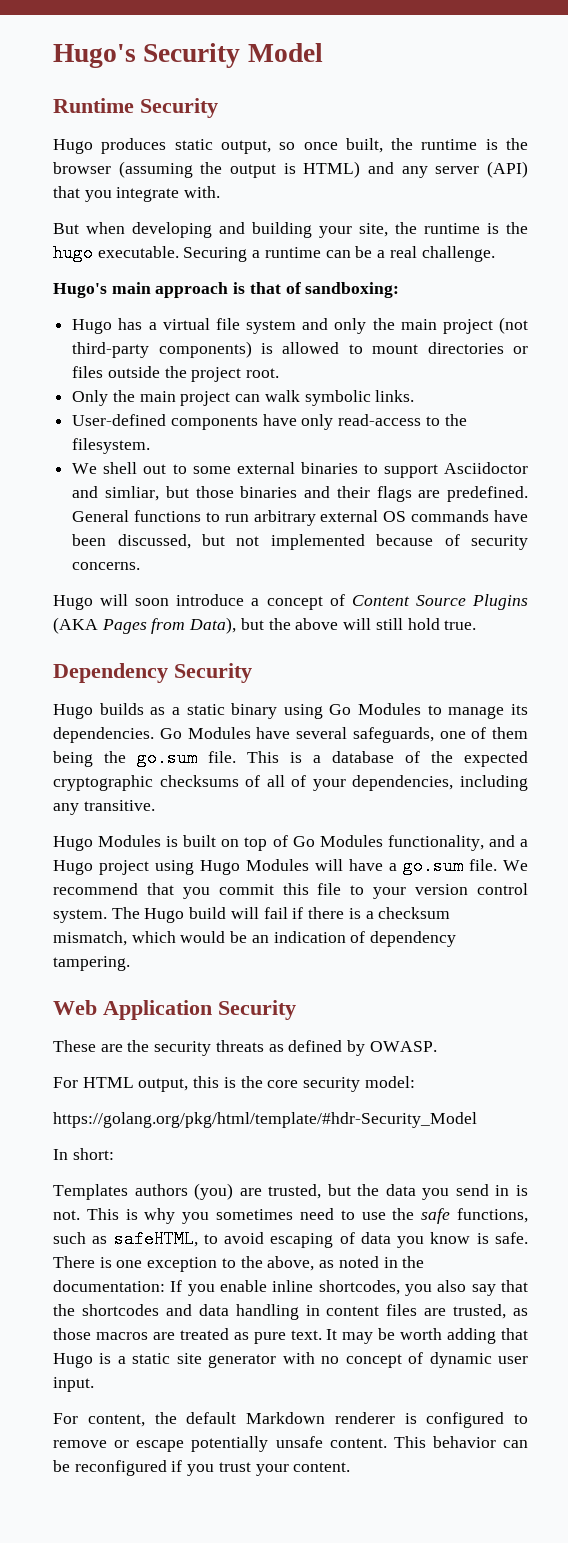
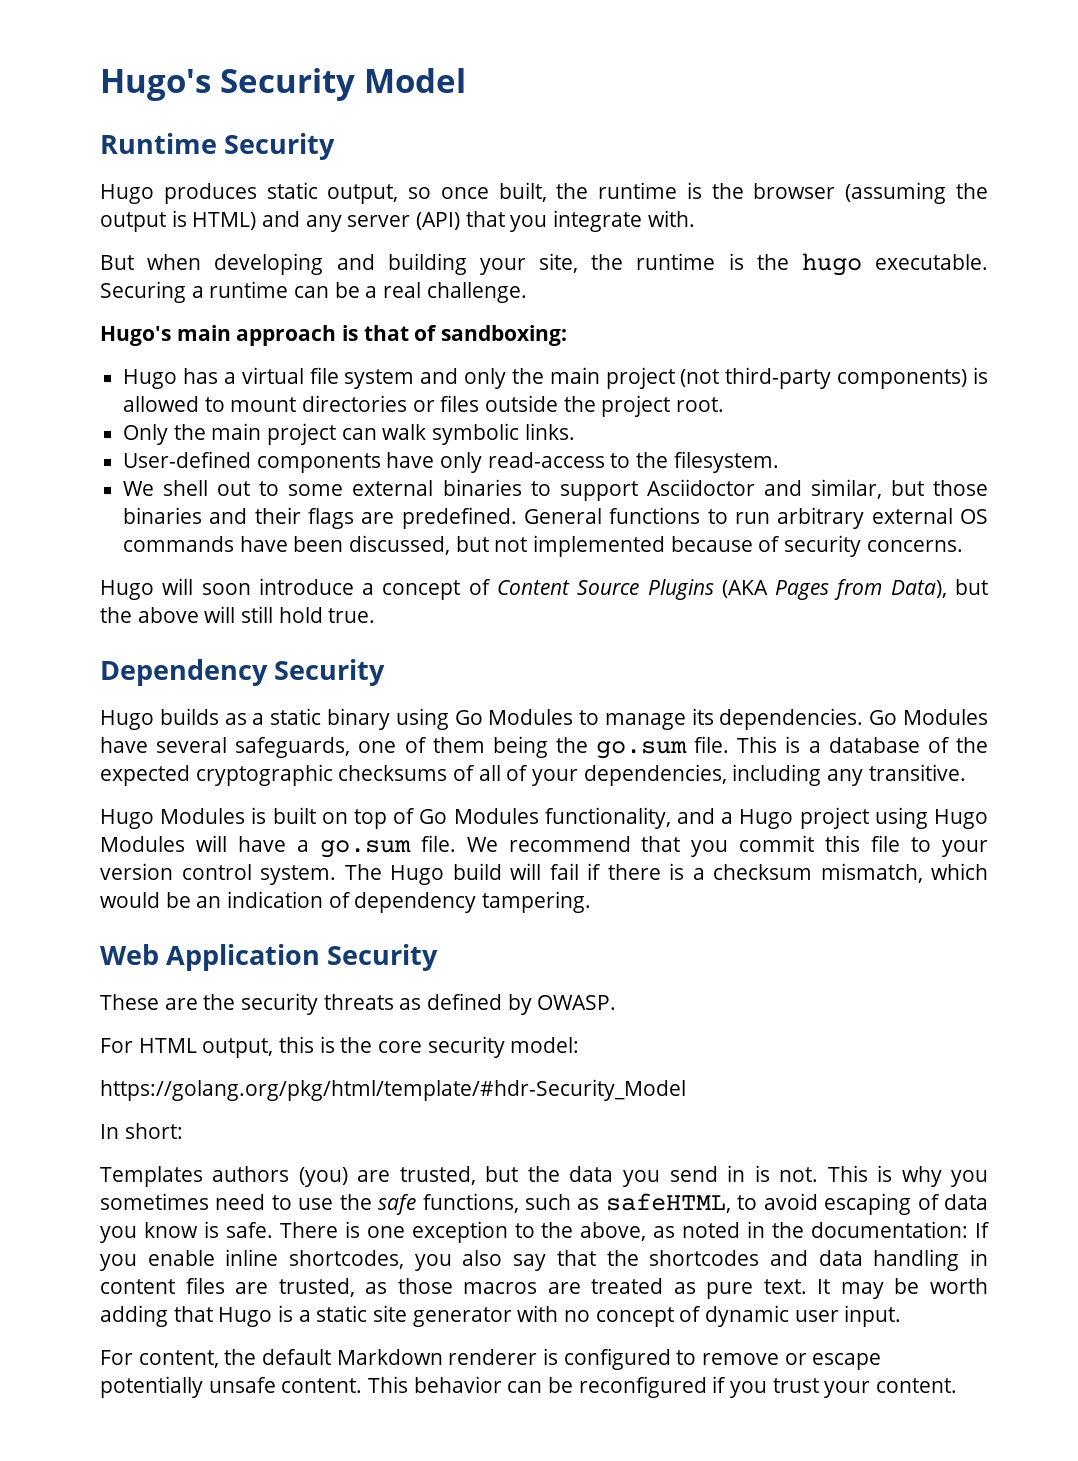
[105,486,159,501] simliar, -> [810,479,882,499] similar,

